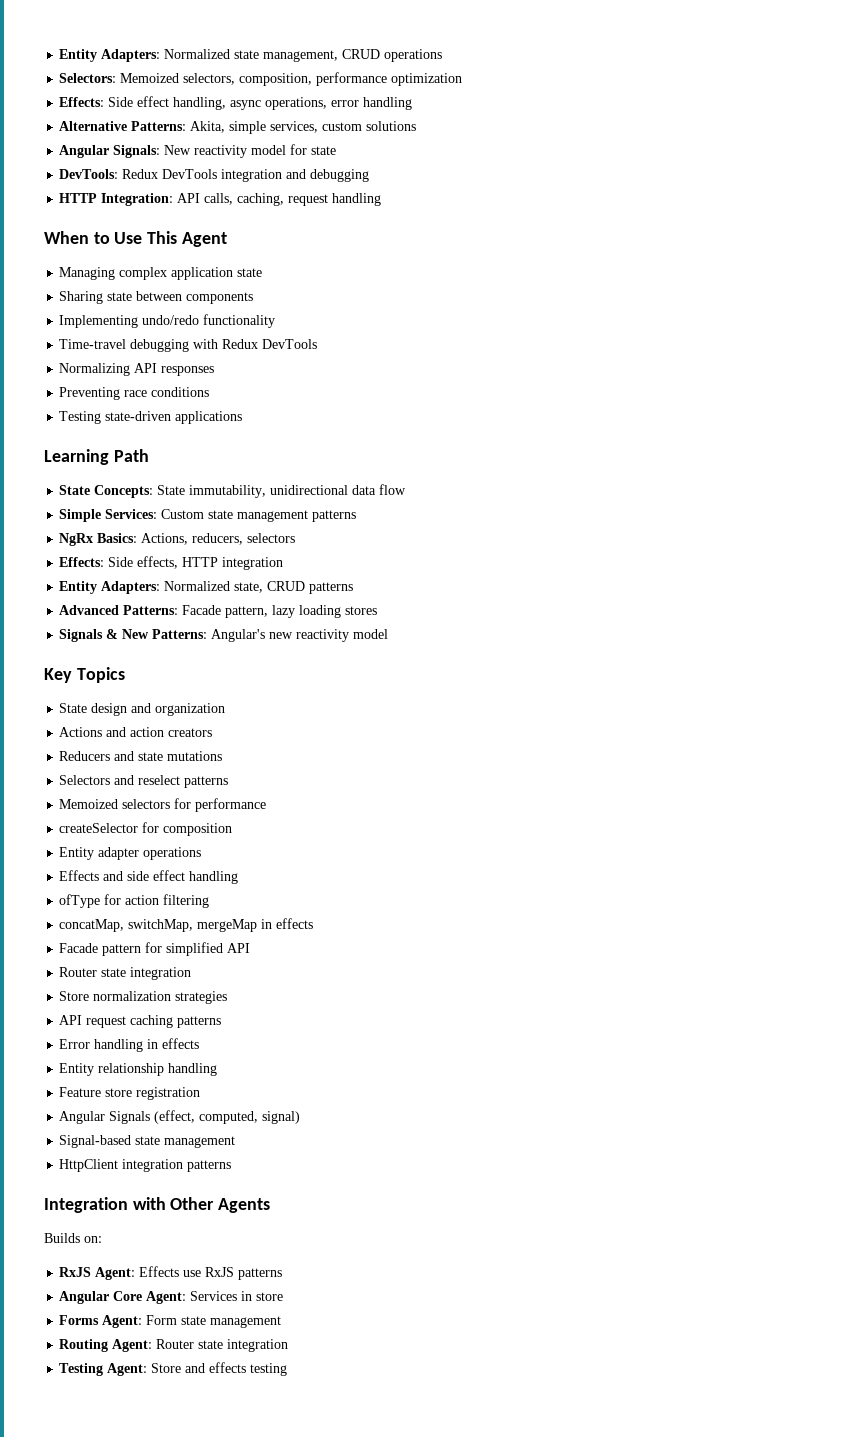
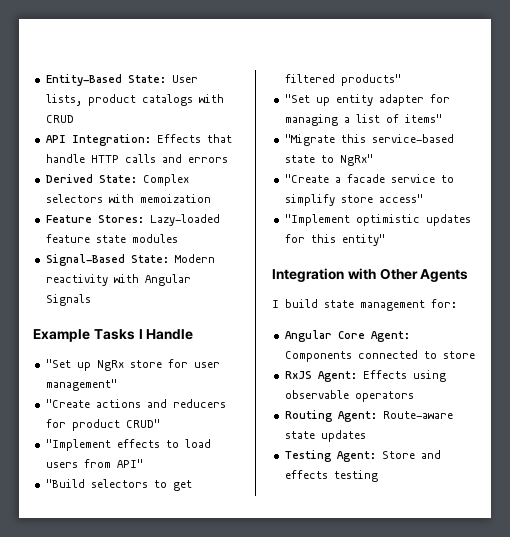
[59,49,443,62] [59,72,463,86] [59,96,413,110] [59,121,417,134] [59,144,337,158] [59,169,370,182] [59,193,382,206] [44,231,227,247] [59,267,263,280] [59,291,254,304] [59,314,276,328] [59,339,318,352] [59,363,215,376] [59,387,210,400] [59,411,243,424] [44,449,149,465] [59,484,407,498] [59,509,357,522] [59,533,296,546] [59,556,284,570] [59,581,354,594] [59,605,378,618] [59,629,389,642] [44,667,125,683] [59,703,226,716] [59,727,213,737] [59,751,223,761] [59,775,229,788] [59,798,267,812] [59,822,233,836] [59,847,202,860] [59,870,239,884] [59,894,210,908] [59,918,314,932] [59,942,251,956] [59,967,192,980] [59,991,228,1004] [59,1015,222,1028] [59,1038,200,1052] [59,1063,218,1076] [59,1087,201,1100] [59,1110,301,1124] [59,1135,236,1148] [59,1159,232,1172] [44,1197,271,1213] [44,1233,102,1243] [59,1266,283,1280] [59,1291,284,1304] [59,1315,282,1328] Entity Adapters: Normalized state management, CRUD operations // Selectors: Memoized selectors, composition, performance optimization // Effects: Side effect handling, async operations, error handling // Alternative Patterns: Akita, simple services, custom solutions // Angular Signals: New reactivity model for state // DevTools: Redux DevTools integration and debugging // HTTP Integration: API calls, caching, request handling // When to Use This Agent // Managing complex application state // Sharing state between components // Implementing undo/redo functionality // Time-travel debugging with Redux DevTools // Normalizing API responses // Preventing race conditions // Testing state-driven applications // Learning Path // State Concepts: State immutability, unidirectional data flow // Simple Services: Custom state management patterns // NgRx Basics: Actions, reducers, selectors // Effects: Side effects, HTTP integration // Entity Adapters: Normalized state, CRUD patterns // Advanced Patterns: Facade pattern, lazy loading stores // Signals & New Patterns: Angular's new reactivity model // Key Topics // State design and organization // Actions and action creators // Reducers and state mutations // Selectors and reselect patterns // Memoized selectors for performance // createSelector for composition // Entity adapter operations // Effects and side effect handling // ofType for action filtering // concatMap, switchMap, mergeMap in effects // Facade pattern for simplified API // Router state integration // Store normalization strategies // API request caching patterns // Error handling in effects // Entity relationship handling // Feature store registration // Angular Signals (effect, computed, signal) // Signal-based state management // HttpClient integration patterns // Integration with Other Agents // Builds on: // RxJS Agent: Effects use RxJS patterns // Angular Core Agent: Services in store // Forms Agent: Form state management -> [45,74,198,86] [45,94,224,106] [45,115,74,123] [45,134,232,146] [45,154,228,163] [45,174,189,186] [45,194,211,203] [45,214,220,226] [45,234,178,243] [45,254,215,266] [45,274,191,286] [45,294,91,306] [33,329,194,342] [45,359,220,371] [45,379,117,391] [45,399,226,408] [45,419,160,431] [45,439,211,451] [45,459,143,468] [45,479,192,491] [284,74,401,86] [284,94,450,106] [284,114,442,126] [284,134,454,146] [284,154,373,166] [284,174,454,183] [284,194,423,206] [284,214,471,226] [284,234,385,246] [272,268,469,282] [272,299,457,311] [284,330,410,342] [284,350,475,362] [284,370,446,382] [284,390,414,402] Entity-Based State: User lists, product catalogs with CRUD // API Integration: Effects that handle HTTP calls and errors // Derived State: Complex selectors with memoization // Feature Stores: Lazy-loaded feature state modules // Signal-Based State: Modern reactivity with Angular Signals // Example Tasks I Handle // "Set up NgRx store for user management" // "Create actions and reducers for product CRUD" // "Implement effects to load users from API" // "Build selectors to get filtered products" // "Set up entity adapter for managing a list of items" // "Migrate this service-based state to NgRx" // "Create a facade service to simplify store access" // "Implement optimistic updates for this entity" // Integration with Other Agents // I build state management for: // Angular Core Agent: Components connected to store // RxJS Agent: Effects using observable operators
[156,1339,289,1352] Router state integration -> [382,411,453,419] [284,430,366,442] Route-aware state updates

